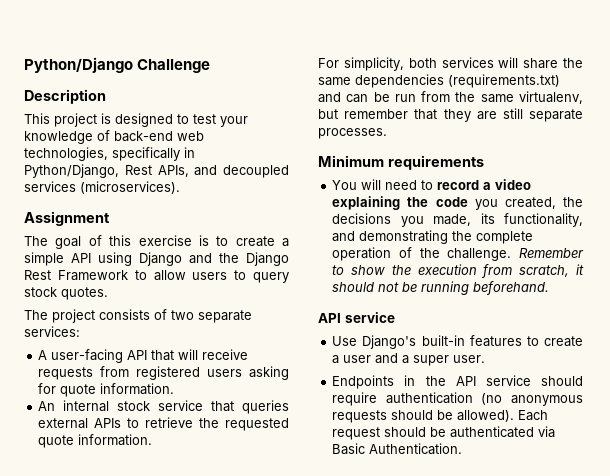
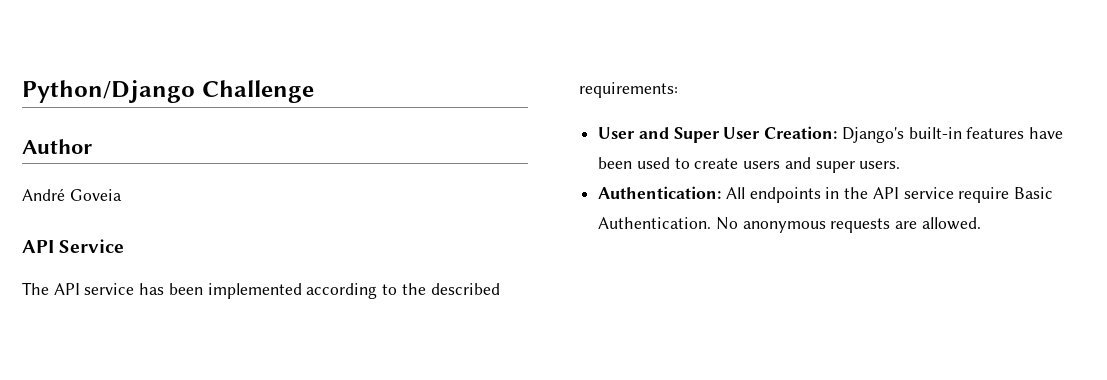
[24,89,106,104] [24,113,248,127] [24,130,204,144] [24,147,195,161] [24,164,289,178] [24,181,180,194] [24,211,110,226] [24,235,289,249] [24,252,289,266] [24,270,289,283] [24,287,108,300] [24,309,252,323] [24,326,80,337] [38,349,249,363] [38,366,289,380] [38,383,175,397] [38,400,289,414] [38,417,289,431] [38,434,153,448] [318,57,583,71] [318,74,560,88] [318,91,583,104] [318,108,583,122] [318,128,387,139] [318,155,484,170] [332,179,532,190] [332,196,583,210] [332,213,583,227] [332,230,534,244] [332,247,584,261] [332,264,584,278] [332,281,550,295] [318,312,395,323] [332,335,583,349] [332,353,486,366] [332,375,583,389] [332,392,583,406] [332,410,549,423] [332,426,556,440] [332,443,463,455] Description // This project is designed to test your knowledge of back-end web technologies, specifically in Python/Django, Rest APIs, and decoupled services (microservices). // Assignment // The goal of this exercise is to create a simple API using Django and the Django Rest Framework to allow users to query stock quotes. // The project consists of two separate services: // A user-facing API that will receive requests from registered users asking for quote information. // An internal stock service that queries external APIs to retrieve the requested quote information. // For simplicity, both services will share the same dependencies (requirements.txt) and can be run from the same virtualenv, but remember that they are still separate processes. // Minimum requirements // You will need to record a video explaining the code you created, the decisions you made, its functionality, and demonstrating the complete operation of the challenge. Remember to show the execution from scratch, it should not be running beforehand. // API service // Use Django's built-in features to create a user and a super user. // Endpoints in the API service should require authentication (no anonymous requests should be allowed). Each request should be authenticated via Basic Authentication. -> [22,139,92,154] [22,188,122,201] [22,239,125,253] [22,282,500,299] [579,82,678,98] [598,126,1064,143] [598,157,901,173] [598,186,1054,203] [598,217,981,233] Author // André Goveia // API Service // The API service has been implemented according to the described requirements: // User and Super User Creation: Django's built-in features have been used to create users and super users. // Authentication: All endpoints in the API service require Basic Authentication. No anonymous requests are allowed.

